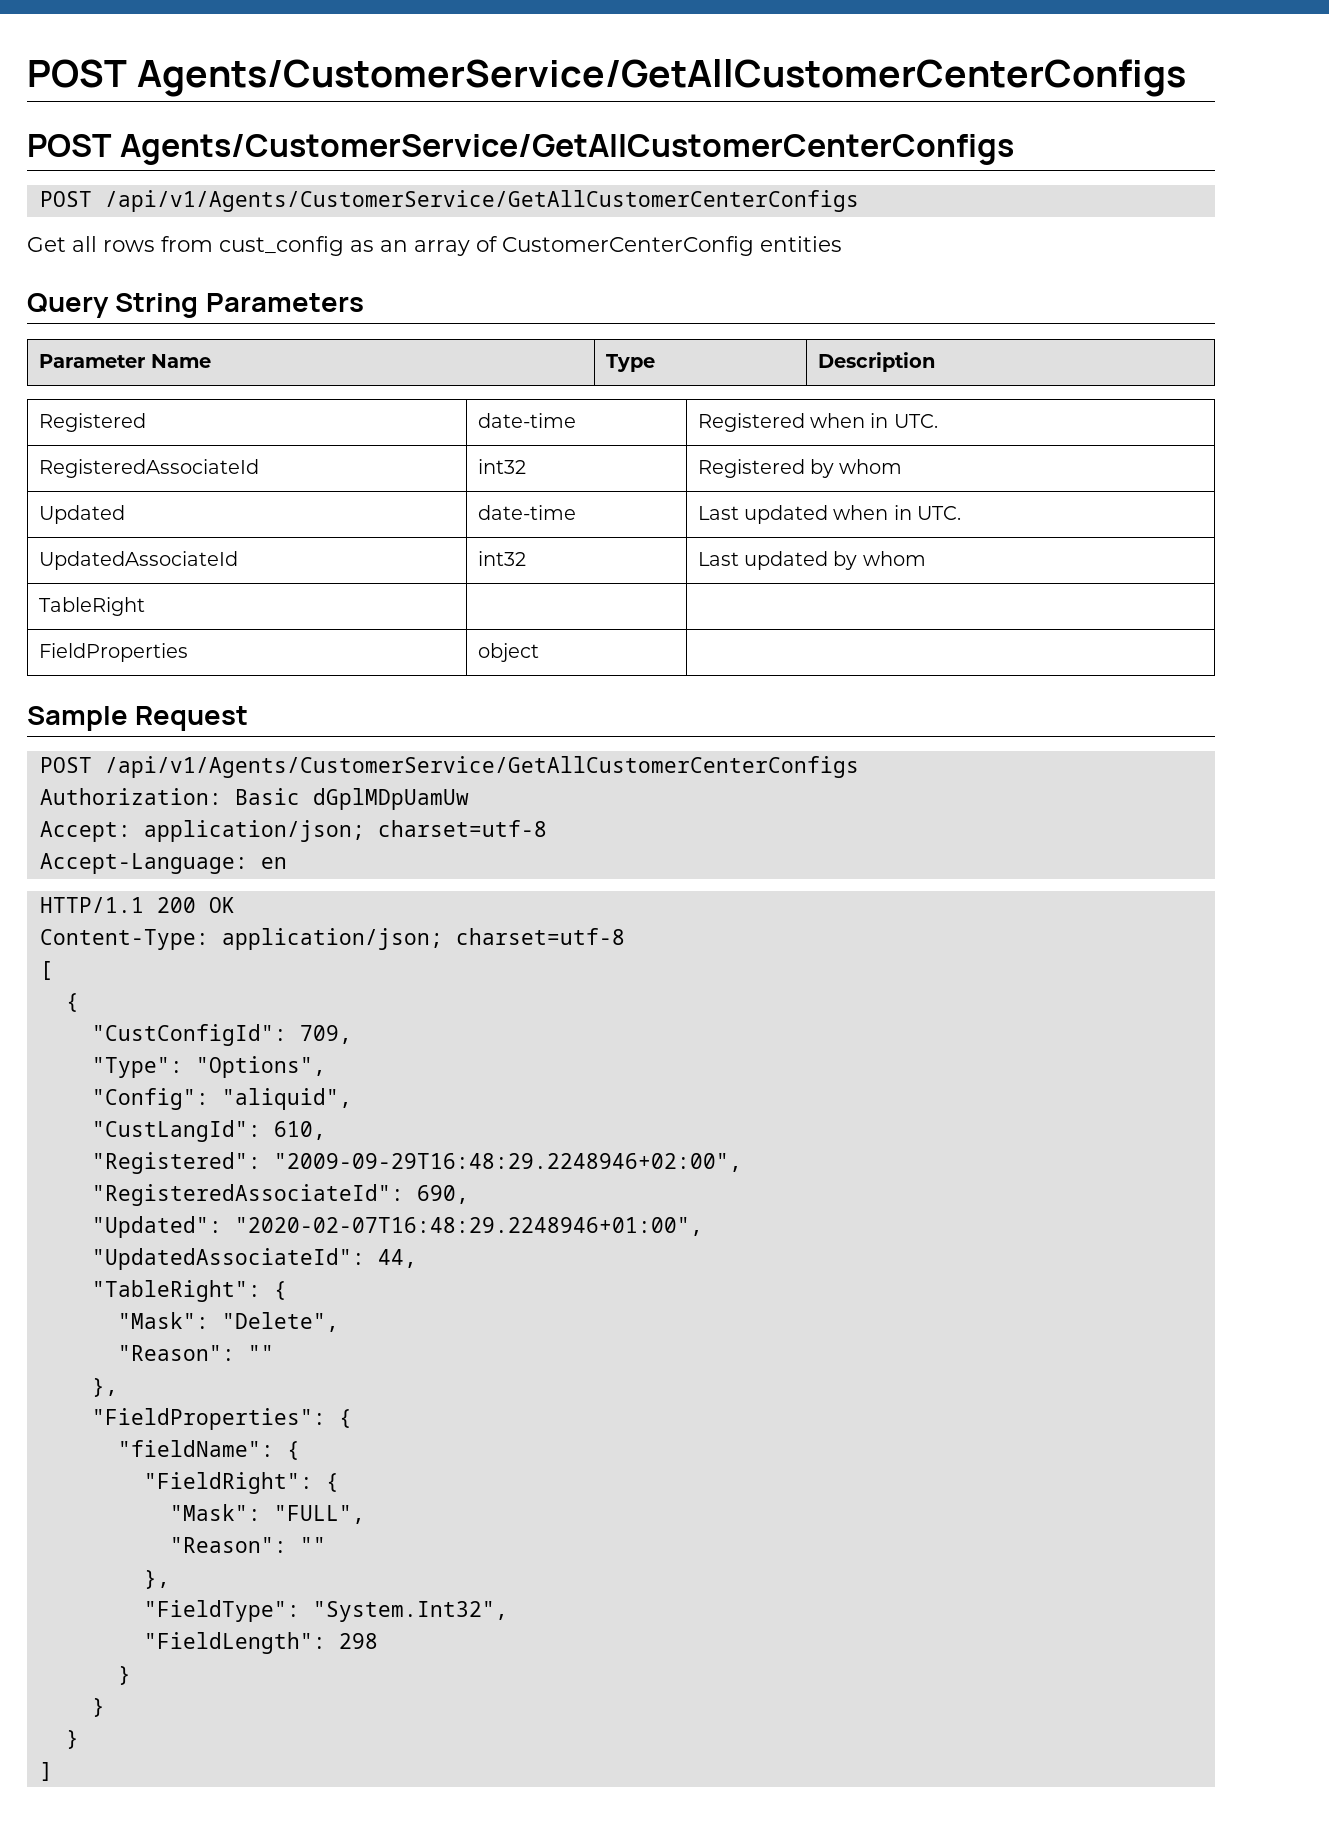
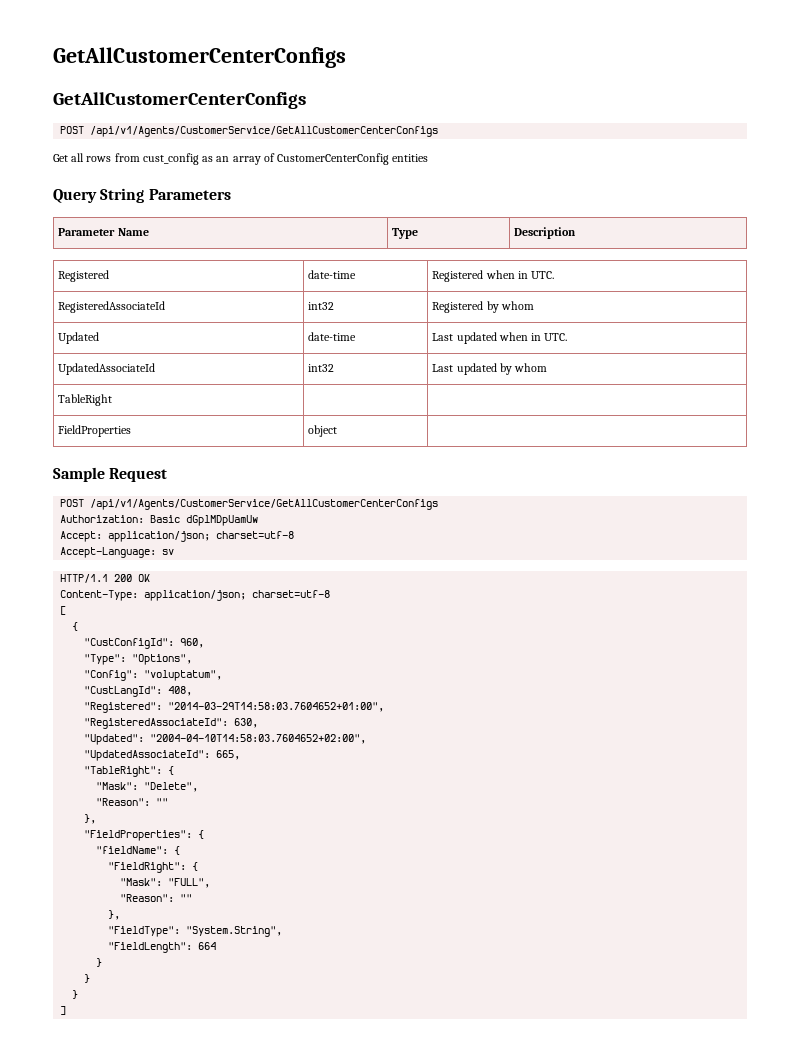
[27,59,1187,97] [27,134,1014,165] POST Agents/CustomerService/GetAllCustomerCenterConfigs // POST Agents/CustomerService/GetAllCustomerCenterConfigs -> [53,47,346,68] [53,92,306,109] GetAllCustomerCenterConfigs // GetAllCustomerCenterConfigs
[260,857,287,869] en -> [162,549,175,555] sv
[299,1025,352,1044] 709, -> [180,638,205,648] 960,
[221,1088,352,1110] "aliquid", -> [144,670,223,681] "voluptatum",
[273,1121,326,1140] 610, -> [168,686,193,696] 408,
[273,1153,742,1172] "2009-09-29T16:48:29.2248946+02:00", -> [168,702,385,712] "2014-03-29T14:58:03.7604652+01:00",
[416,1185,469,1204] 690, -> [234,718,259,728] 630,
[234,1217,703,1236] "2020-02-07T16:48:29.2248946+01:00", -> [150,734,367,744] "2004-04-10T14:58:03.7604652+02:00",
[377,1249,417,1268] 44, -> [216,750,241,760] 665,
[312,1601,508,1622] "System.Int32", -> [186,926,283,937] "System.String",
[338,1633,378,1649] 298 -> [198,942,217,950] 664

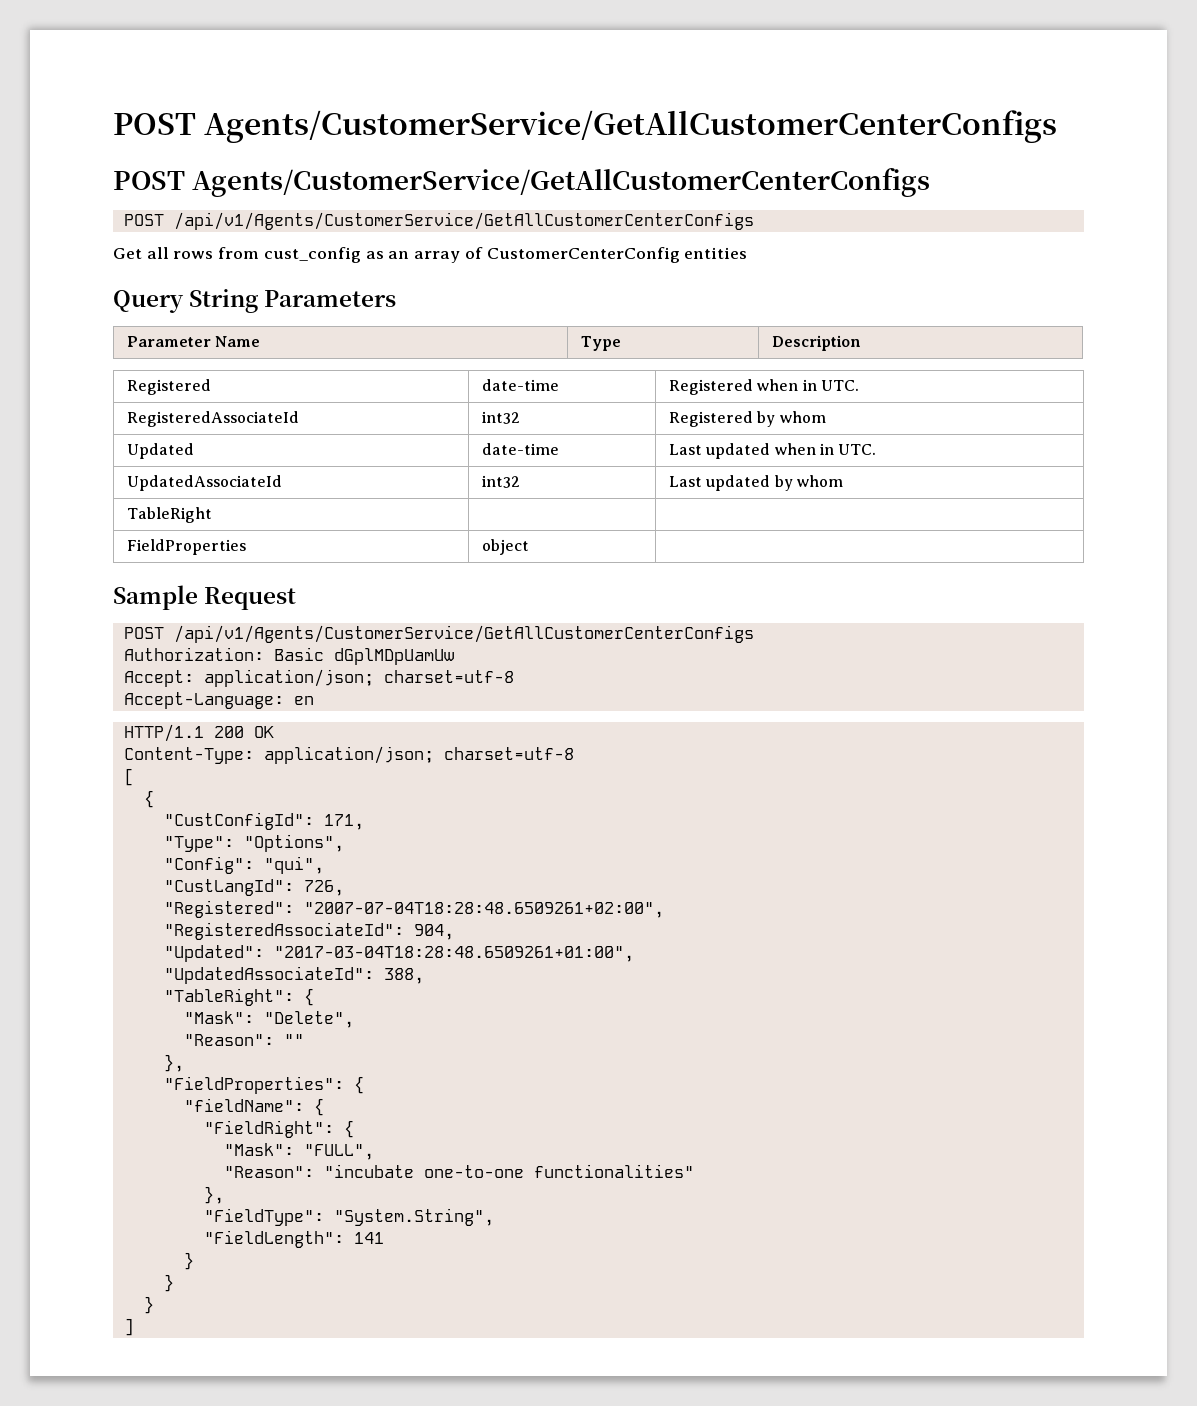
[53,47,346,68] [53,92,306,109] GetAllCustomerCenterConfigs // GetAllCustomerCenterConfigs -> [113,110,1058,143] [113,168,931,197] POST Agents/CustomerService/GetAllCustomerCenterConfigs // POST Agents/CustomerService/GetAllCustomerCenterConfigs
[162,549,175,555] sv -> [293,696,314,705] en
[180,638,205,648] 960, -> [323,814,364,830] 171,
[144,670,223,681] "voluptatum", -> [263,856,324,874] "qui",
[168,686,193,696] 408, -> [303,880,344,896] 726,
[168,702,385,712] "2014-03-29T14:58:03.7604652+01:00", -> [303,902,664,918] "2007-07-04T18:28:48.6509261+02:00",
[234,718,259,728] 630, -> [413,924,454,940] 904,
[150,734,367,744] "2004-04-10T14:58:03.7604652+02:00", -> [273,946,634,962] "2017-03-04T18:28:48.6509261+01:00",
[216,750,241,760] 665, -> [383,968,424,984] 388,
[180,894,193,902] "" -> [323,1164,694,1178] "incubate one-to-one functionalities"
[198,942,217,950] 664 -> [353,1232,384,1244] 141

